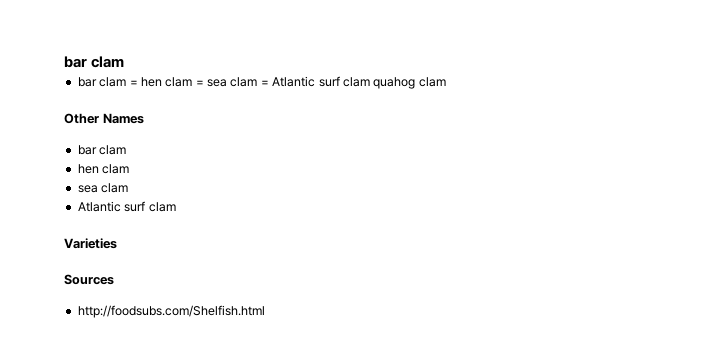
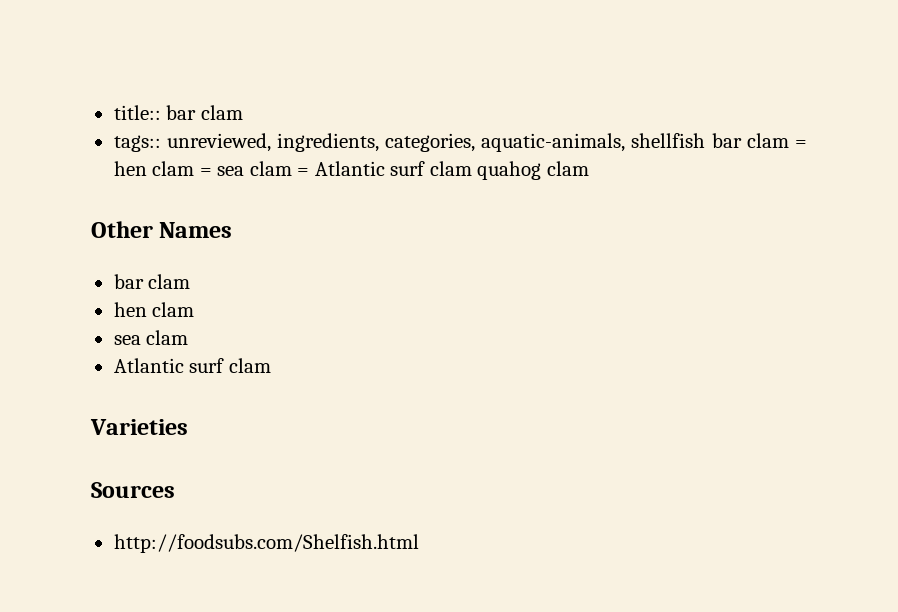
[64,56,125,68] bar clam // -> [113,105,243,120] [113,133,706,152] title:: bar clam // tags:: unreviewed, ingredients, categories, aquatic-animals, shellfish

